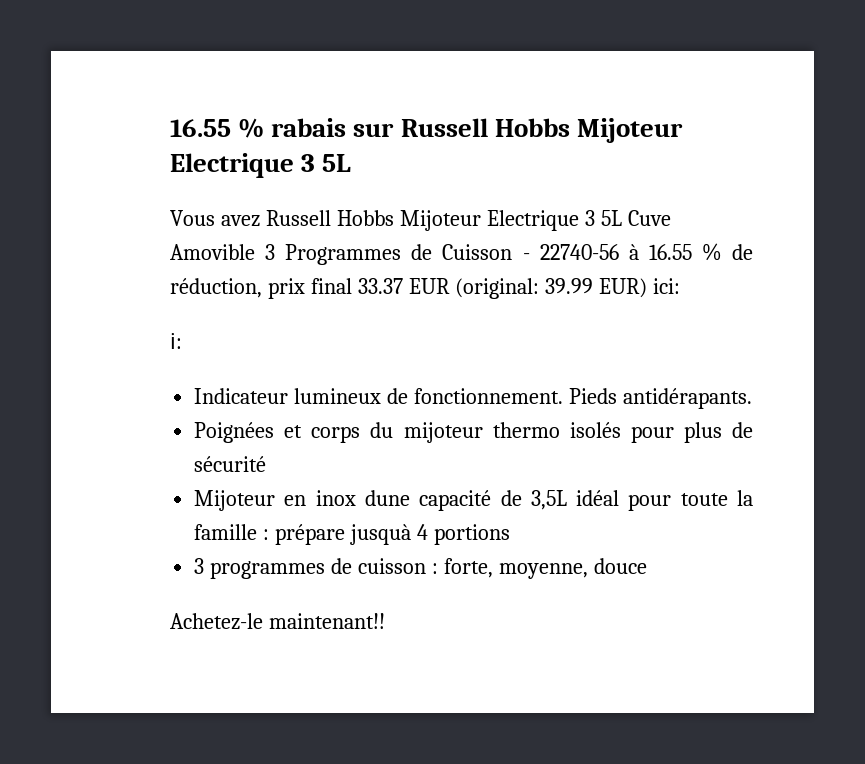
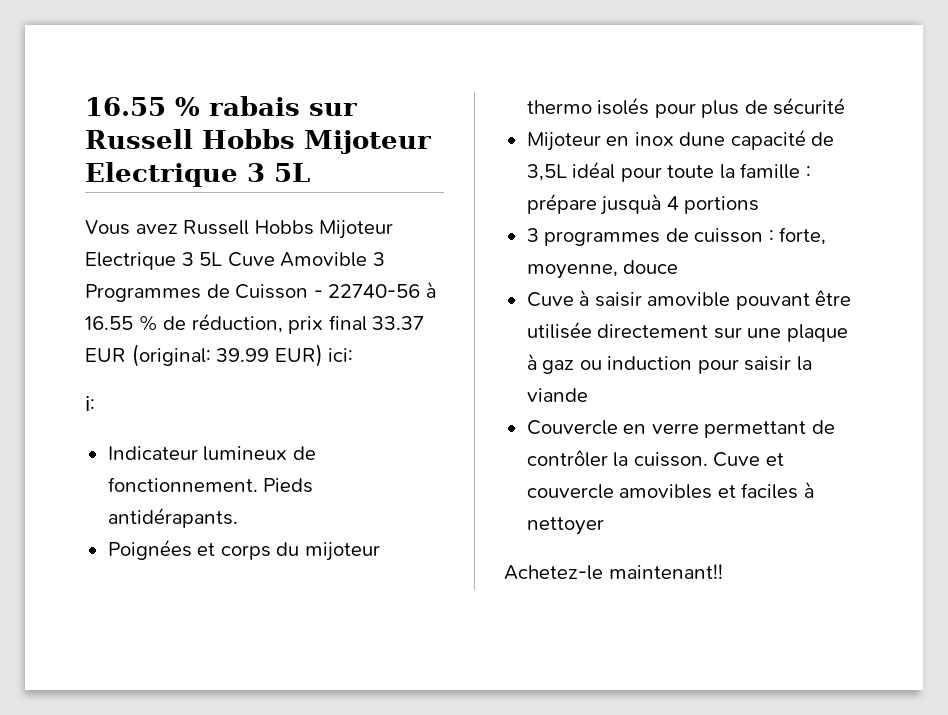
(647, 566) none -> [526,289,852,310] [526,321,848,342] [526,353,812,374] [526,388,588,402] [526,420,835,438] [526,450,784,467] [526,481,814,499] [526,517,604,535] // Cuve à saisir amovible pouvant être utilisée directement sur une plaque à gaz ou induction pour saisir la viande // Couvercle en verre permettant de contrôler la cuisson. Cuve et couvercle amovibles et faciles à nettoyer

